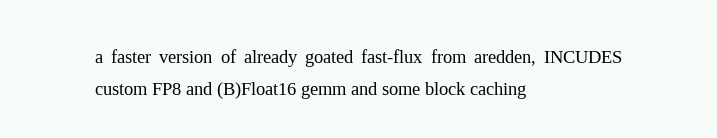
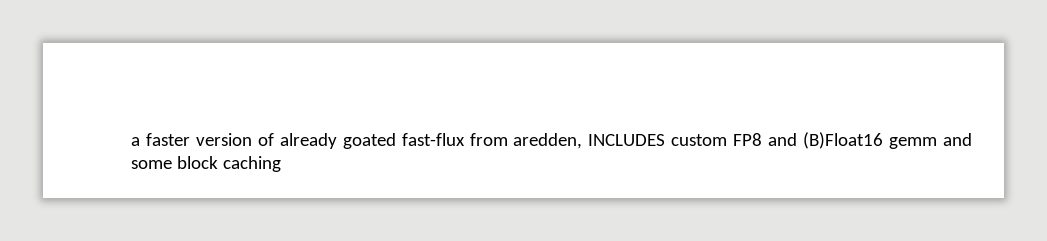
[544,51,622,63] INCUDES -> [588,134,666,146] INCLUDES

